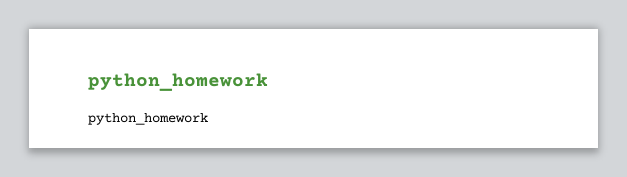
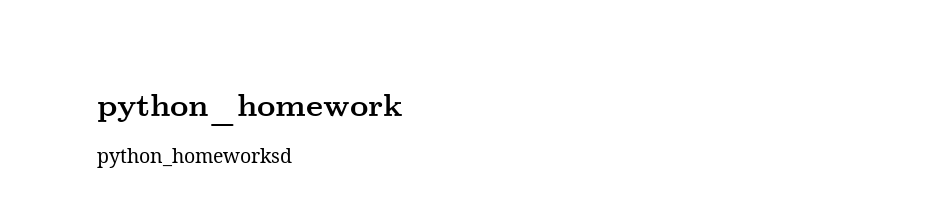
[88,113,208,125] python_homework -> [97,148,292,168] python_homeworksd

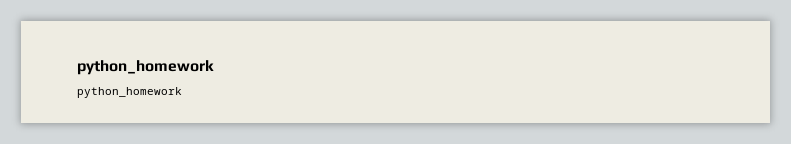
[97,148,292,168] python_homeworksd -> [77,87,182,98] python_homework

